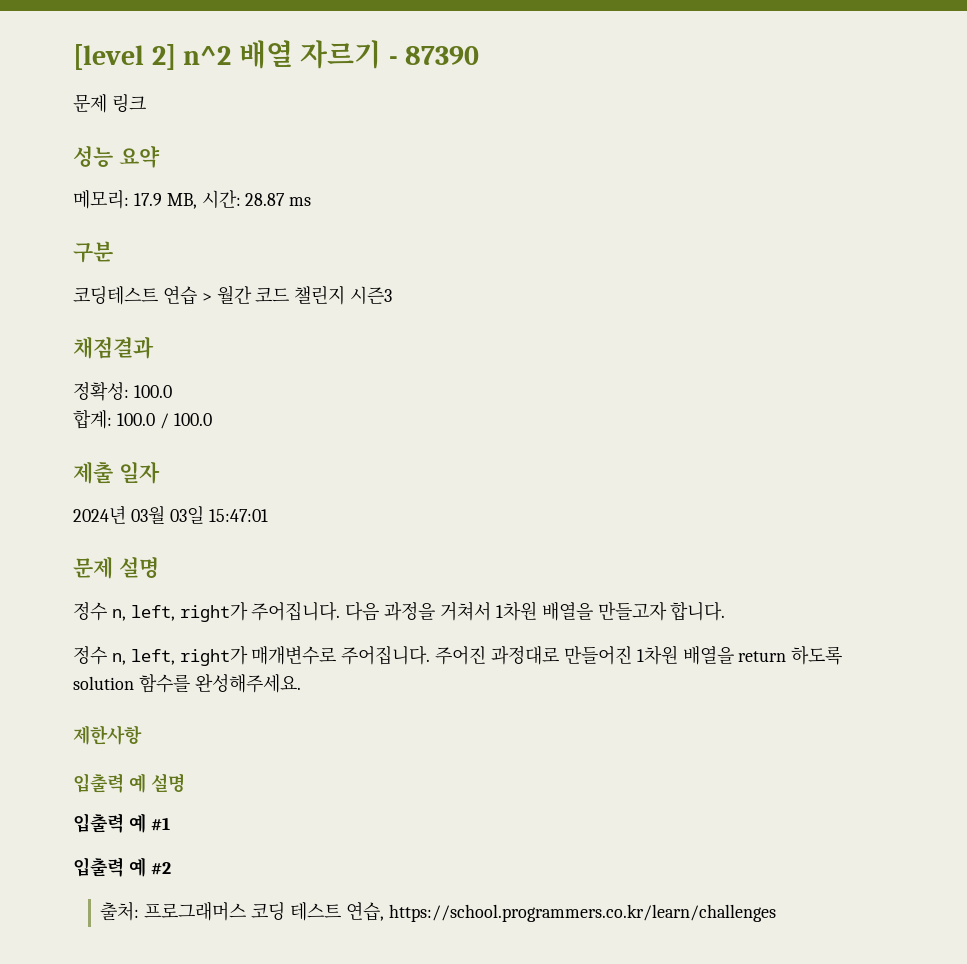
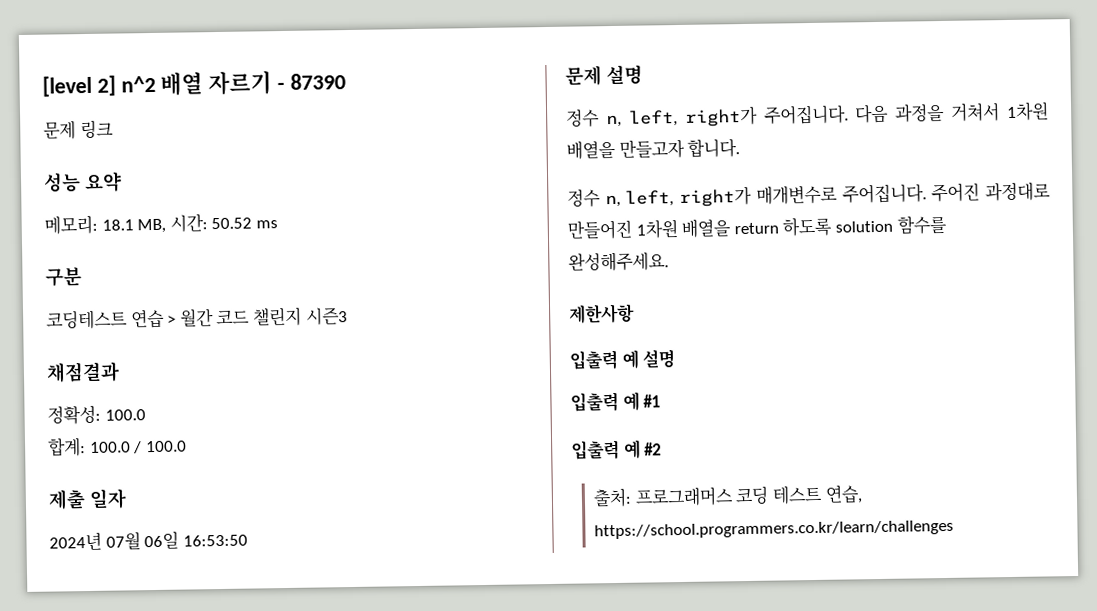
[133,193,162,206] 17.9 -> [101,219,134,231] 18.1
[245,193,286,206] 28.87 -> [211,217,253,230] 50.52
[130,506,268,524] 03월 03일 15:47:01 -> [105,531,248,550] 07월 06일 16:53:50

